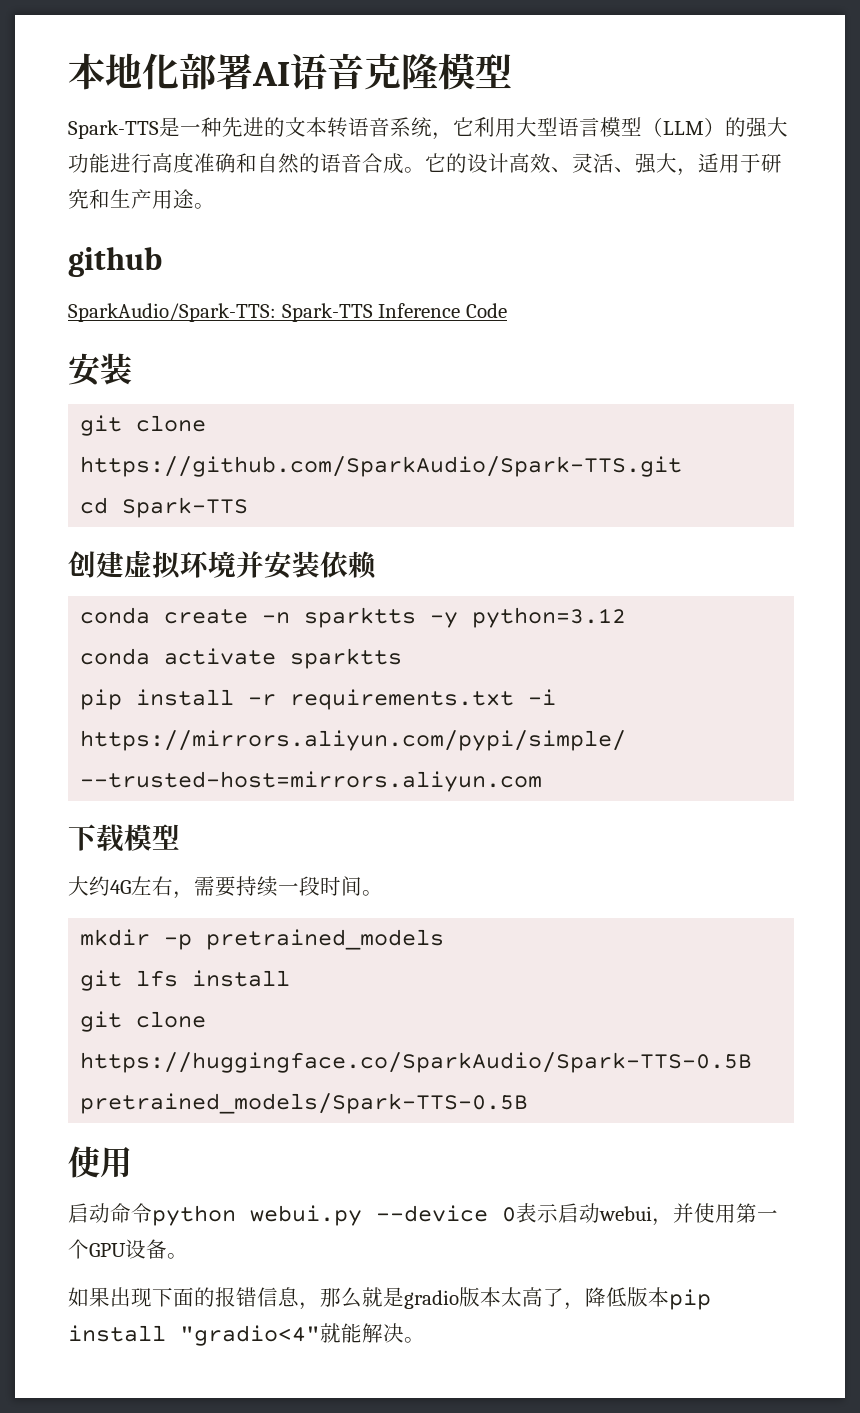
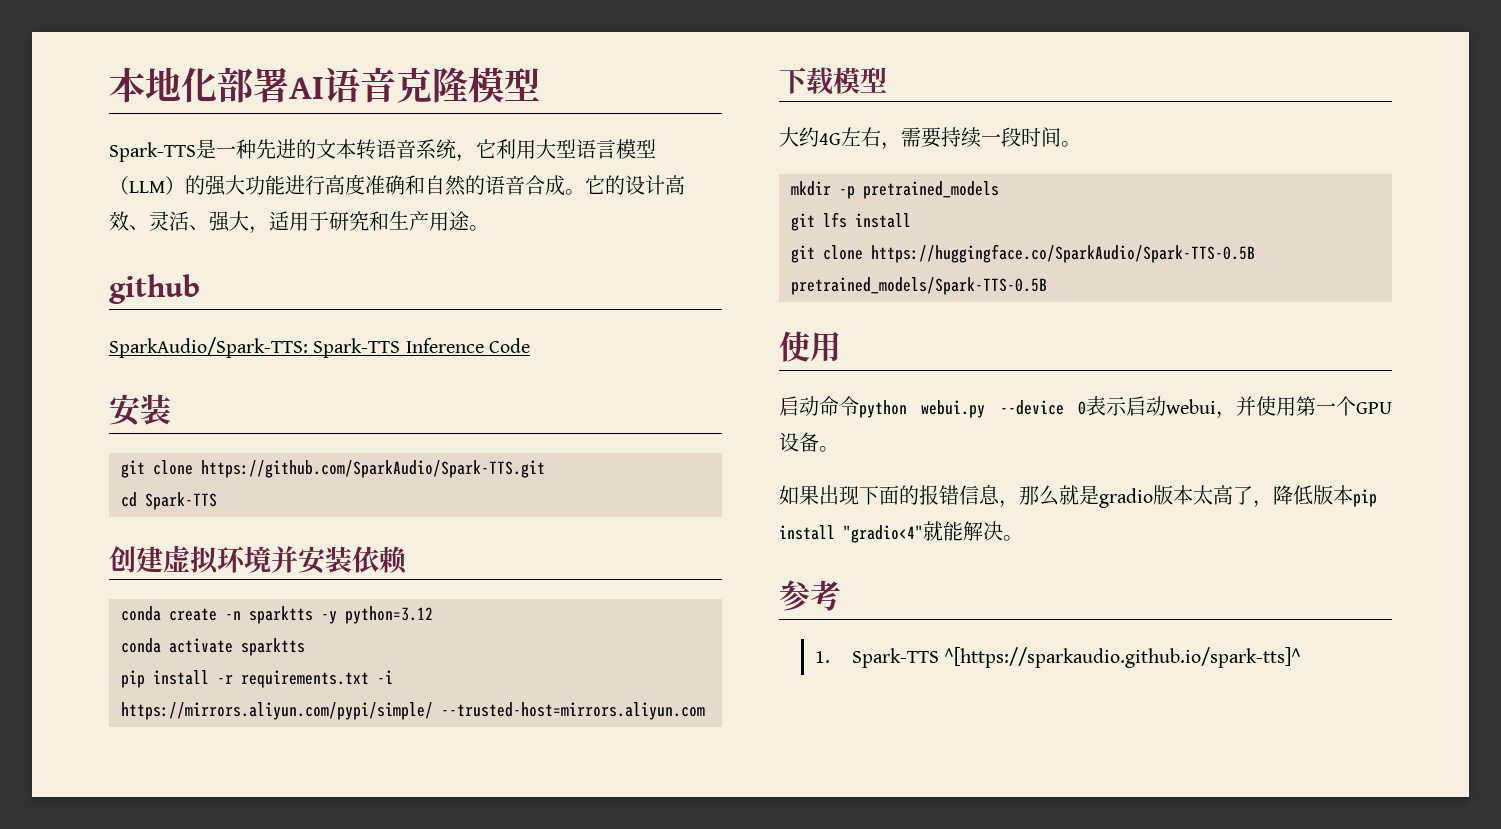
(425, 1340) none -> [779,580,841,611] [815,647,1302,668] // 参考 // 1. Spark-TTS ^[https://sparkaudio.github.io/spark-tts]^

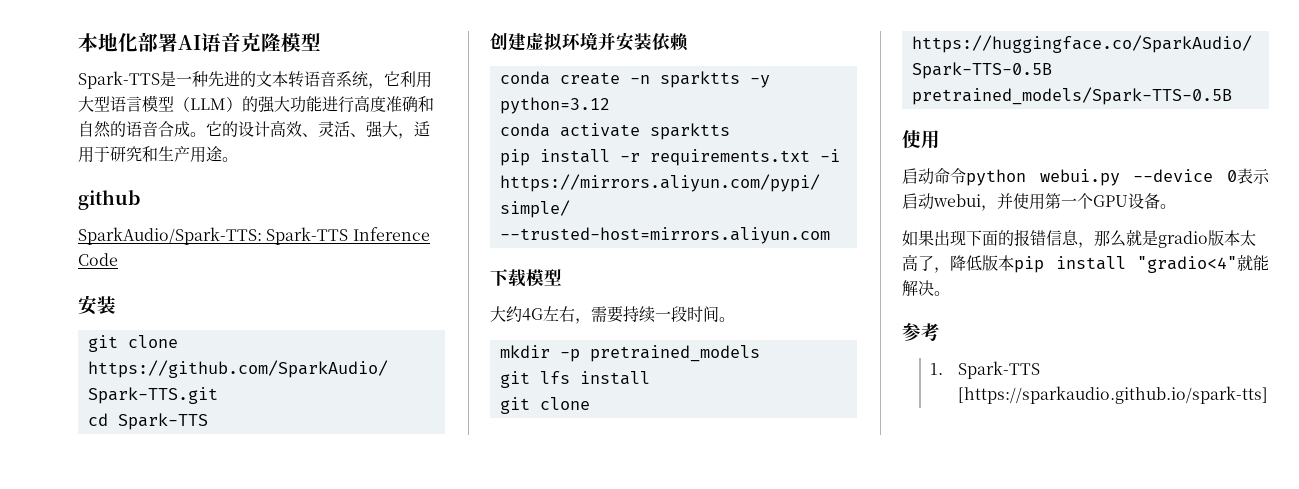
[944,647,1302,668] ^[https://sparkaudio.github.io/spark-tts]^ -> [957,386,1268,404] [https://sparkaudio.github.io/spark-tts]

